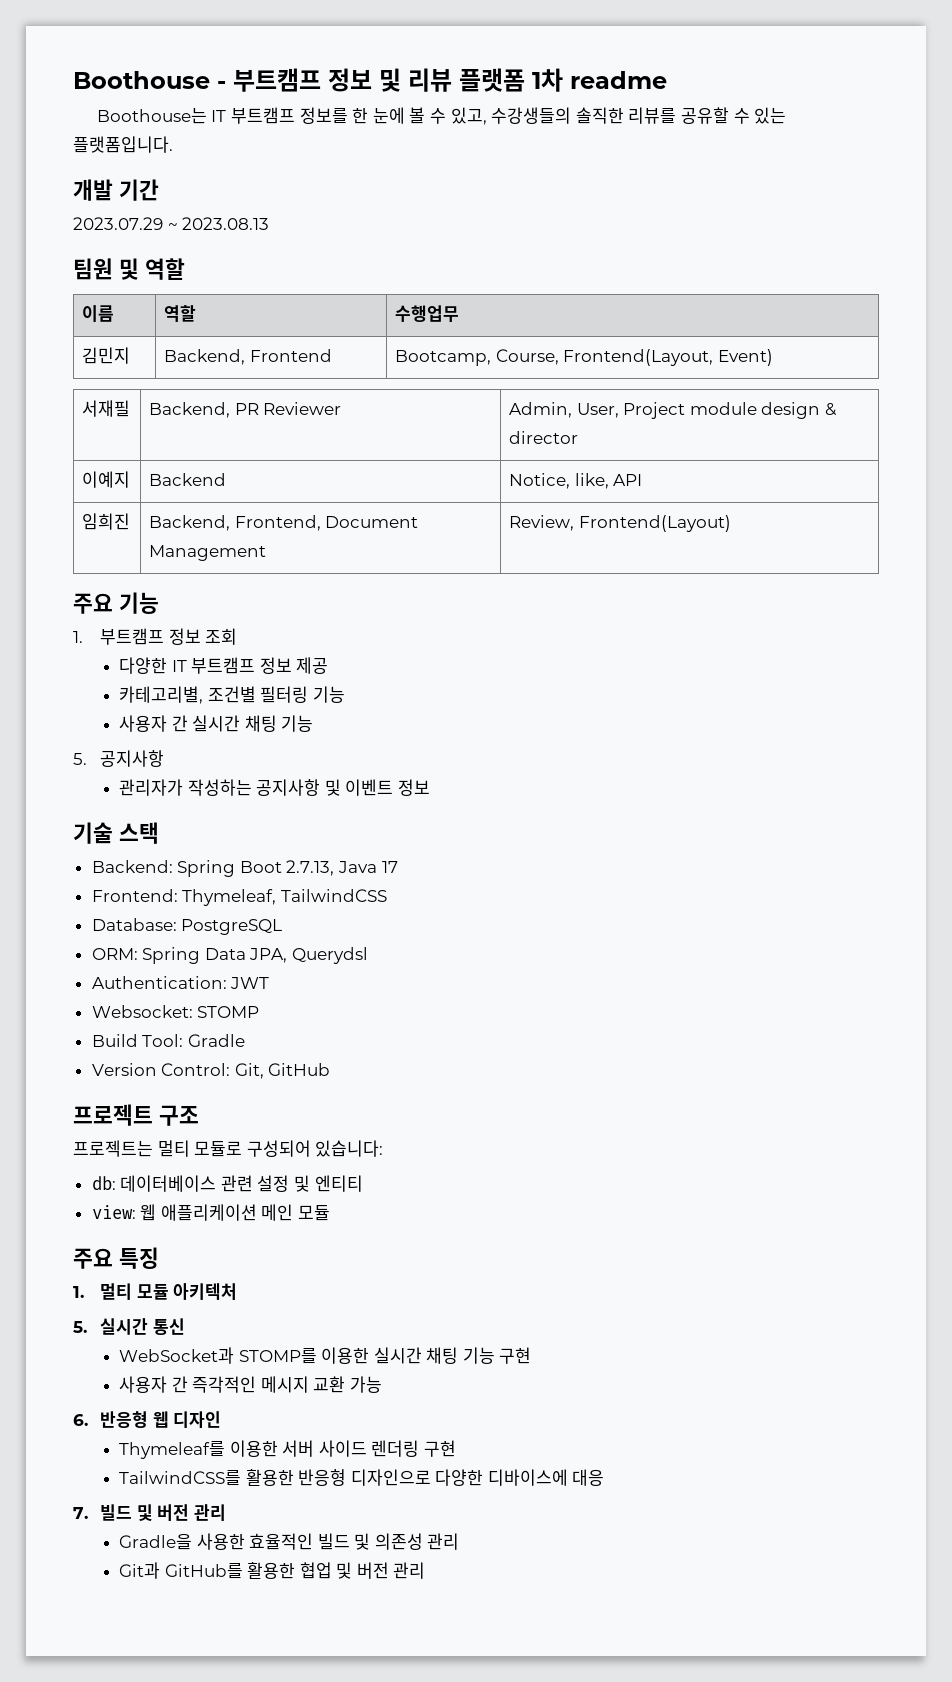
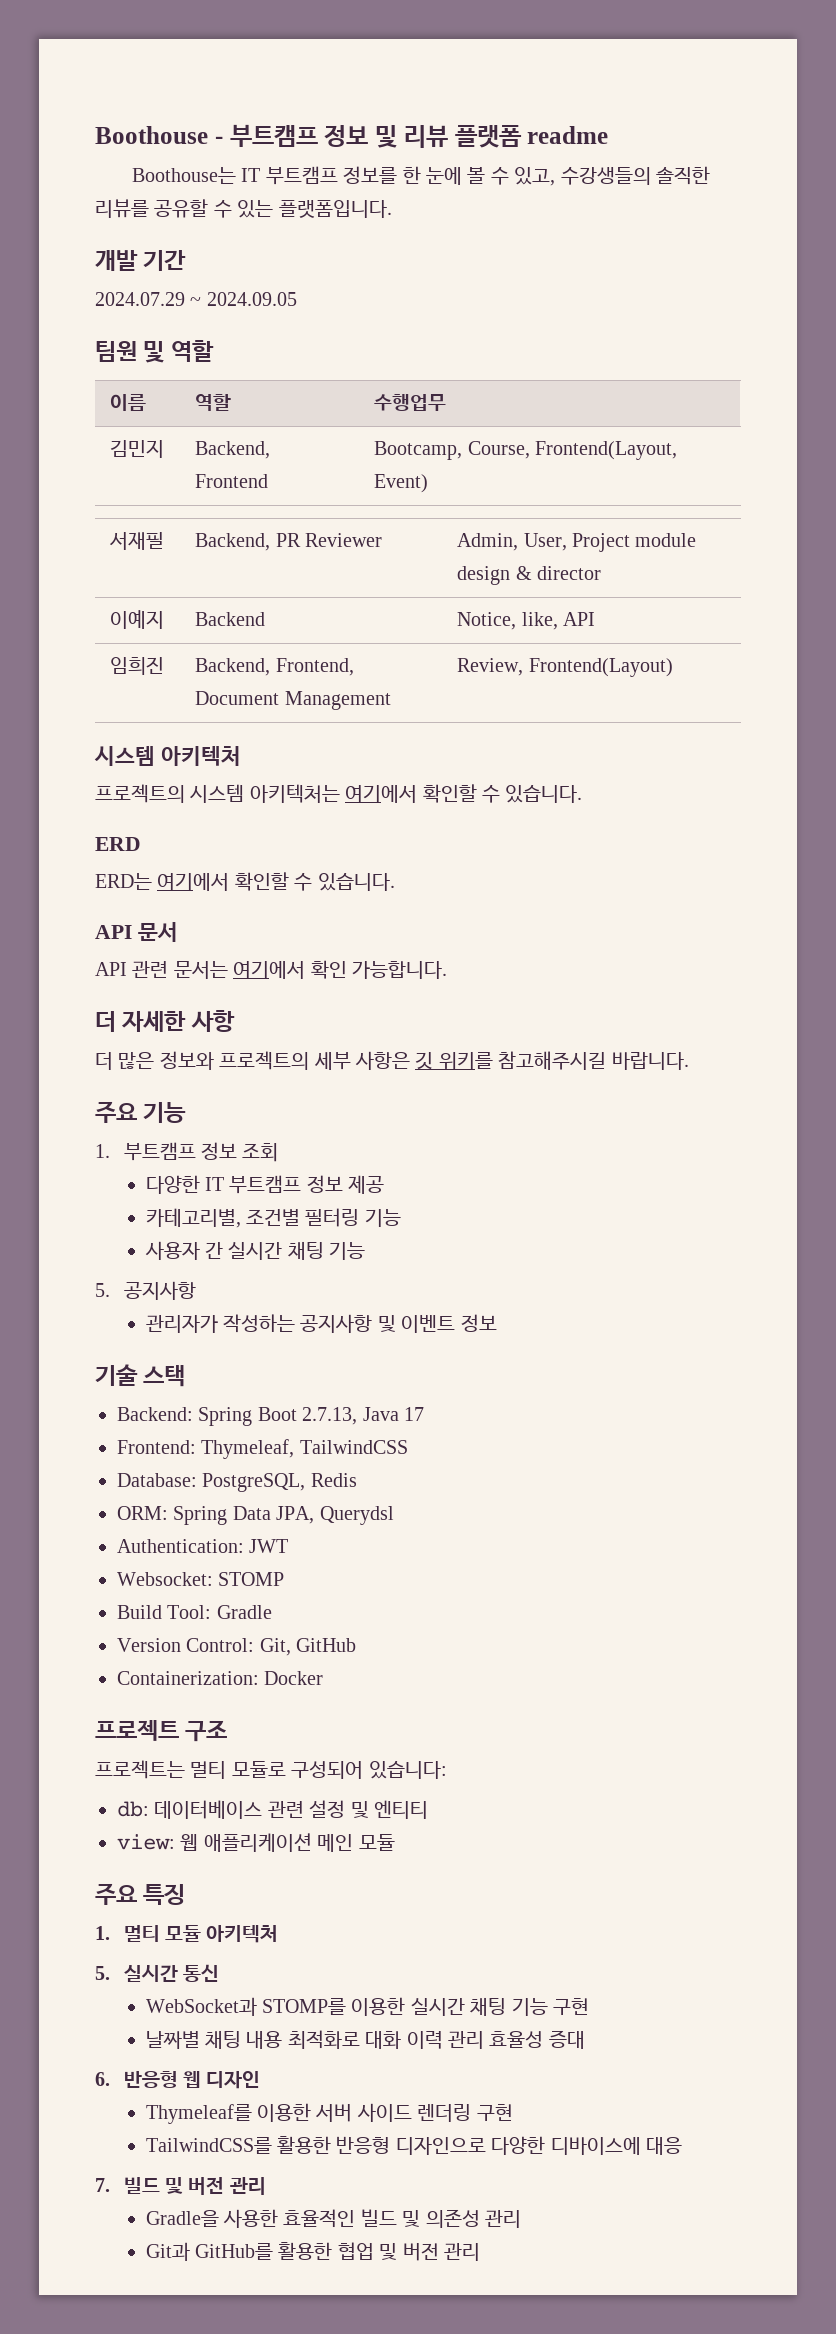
[532,68,563,92] 1차 -> (522, 136) none
[73,217,270,230] 2023.07.29 ~ 2023.08.13 -> [95,292,297,306] 2024.07.29 ~ 2024.09.05
(731, 523) none -> [94,746,241,766] [95,784,583,803] [95,837,141,851] [95,872,395,891] [95,922,178,942] [95,960,447,979] [95,1010,235,1032] [95,1051,689,1070] // 시스템 아키텍처 // 프로젝트의 시스템 아키텍처는 여기에서 확인할 수 있습니다. // ERD // ERD는 여기에서 확인할 수 있습니다. // API 문서 // API 관련 문서는 여기에서 확인 가능합니다. // 더 자세한 사항 // 더 많은 정보와 프로젝트의 세부 사항은 깃 위키를 참고해주시길 바랍니다.
[181,919,283,935] PostgreSQL -> [202,1473,357,1492] PostgreSQL, Redis
(331, 1069) none -> [117,1671,324,1685] // Containerization: Docker
[118,1376,382,1393] 사용자 간 즉각적인 메시지 교환 가능 -> [145,2030,585,2049] 날짜별 채팅 내용 최적화로 대화 이력 관리 효율성 증대

